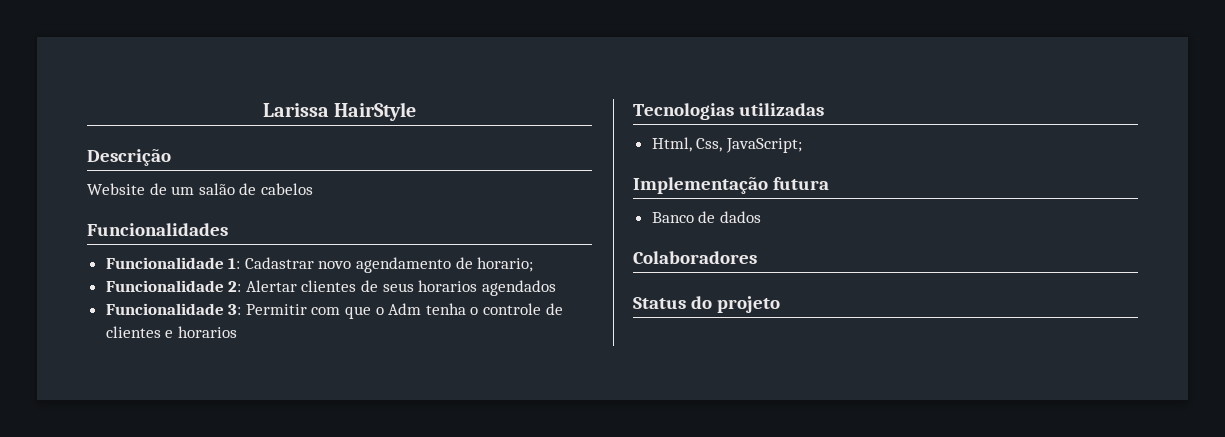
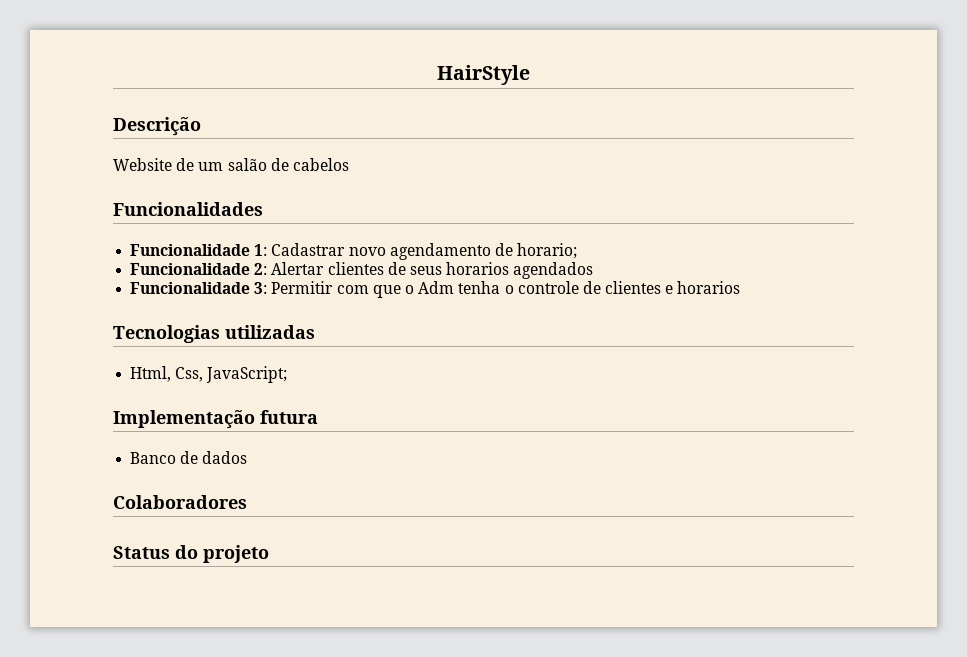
[262,103,329,117] Larissa -> (437, 75) none

